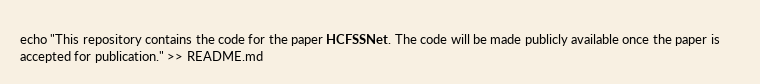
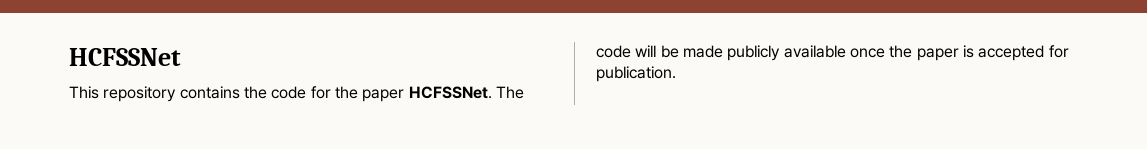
[20,34,80,44] echo "This -> [69,48,181,66] [69,86,99,99] HCFSSNet // This
[94,51,263,63] publication." >> README.md -> [596,66,676,82] publication.

